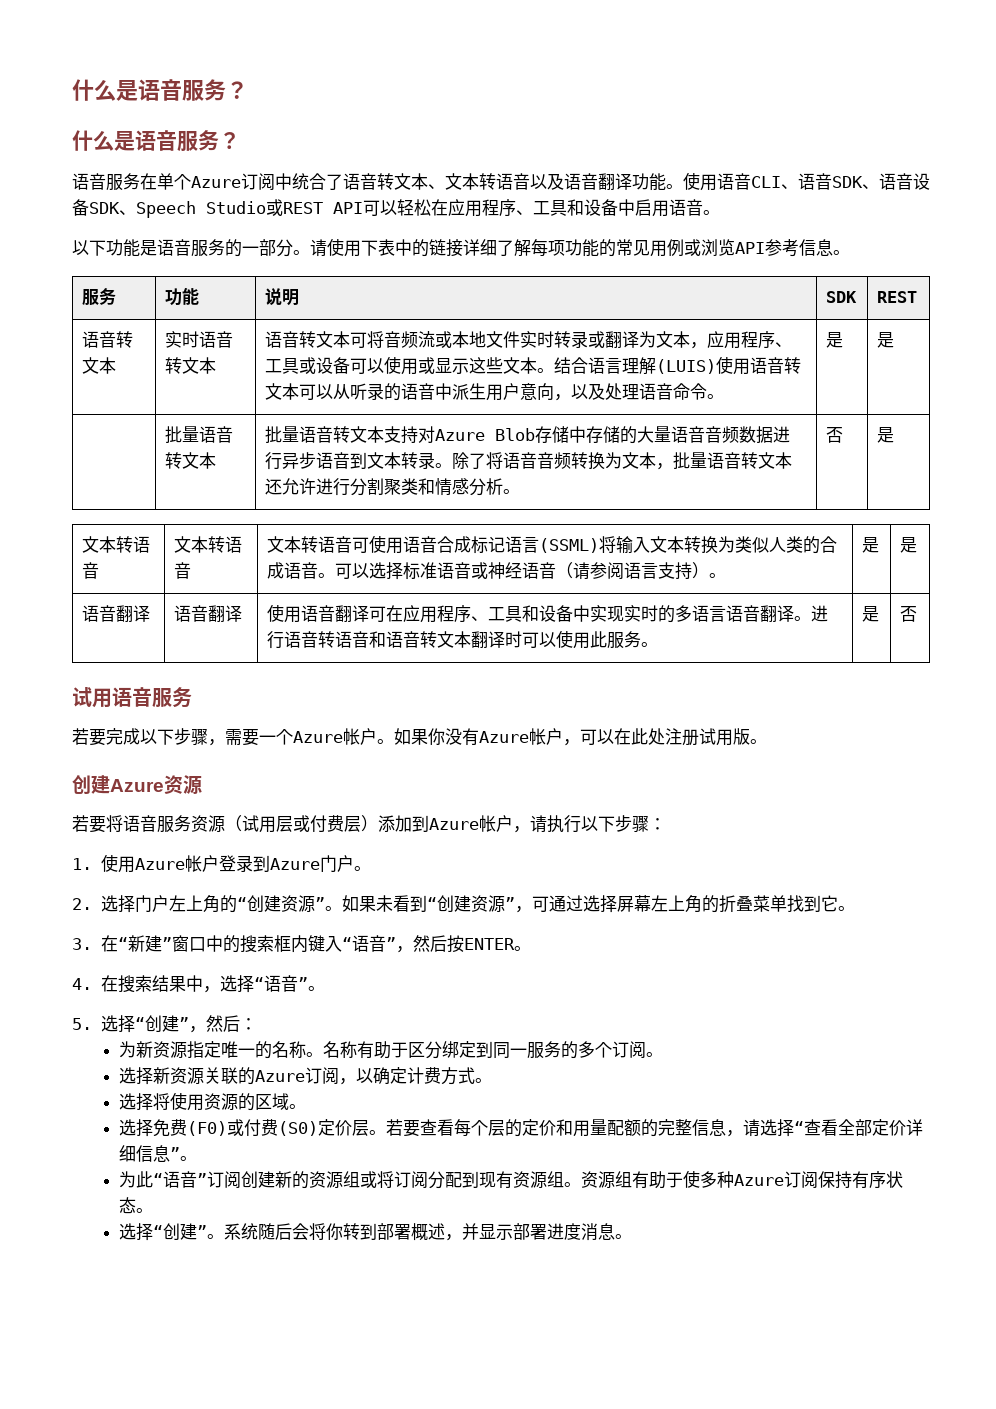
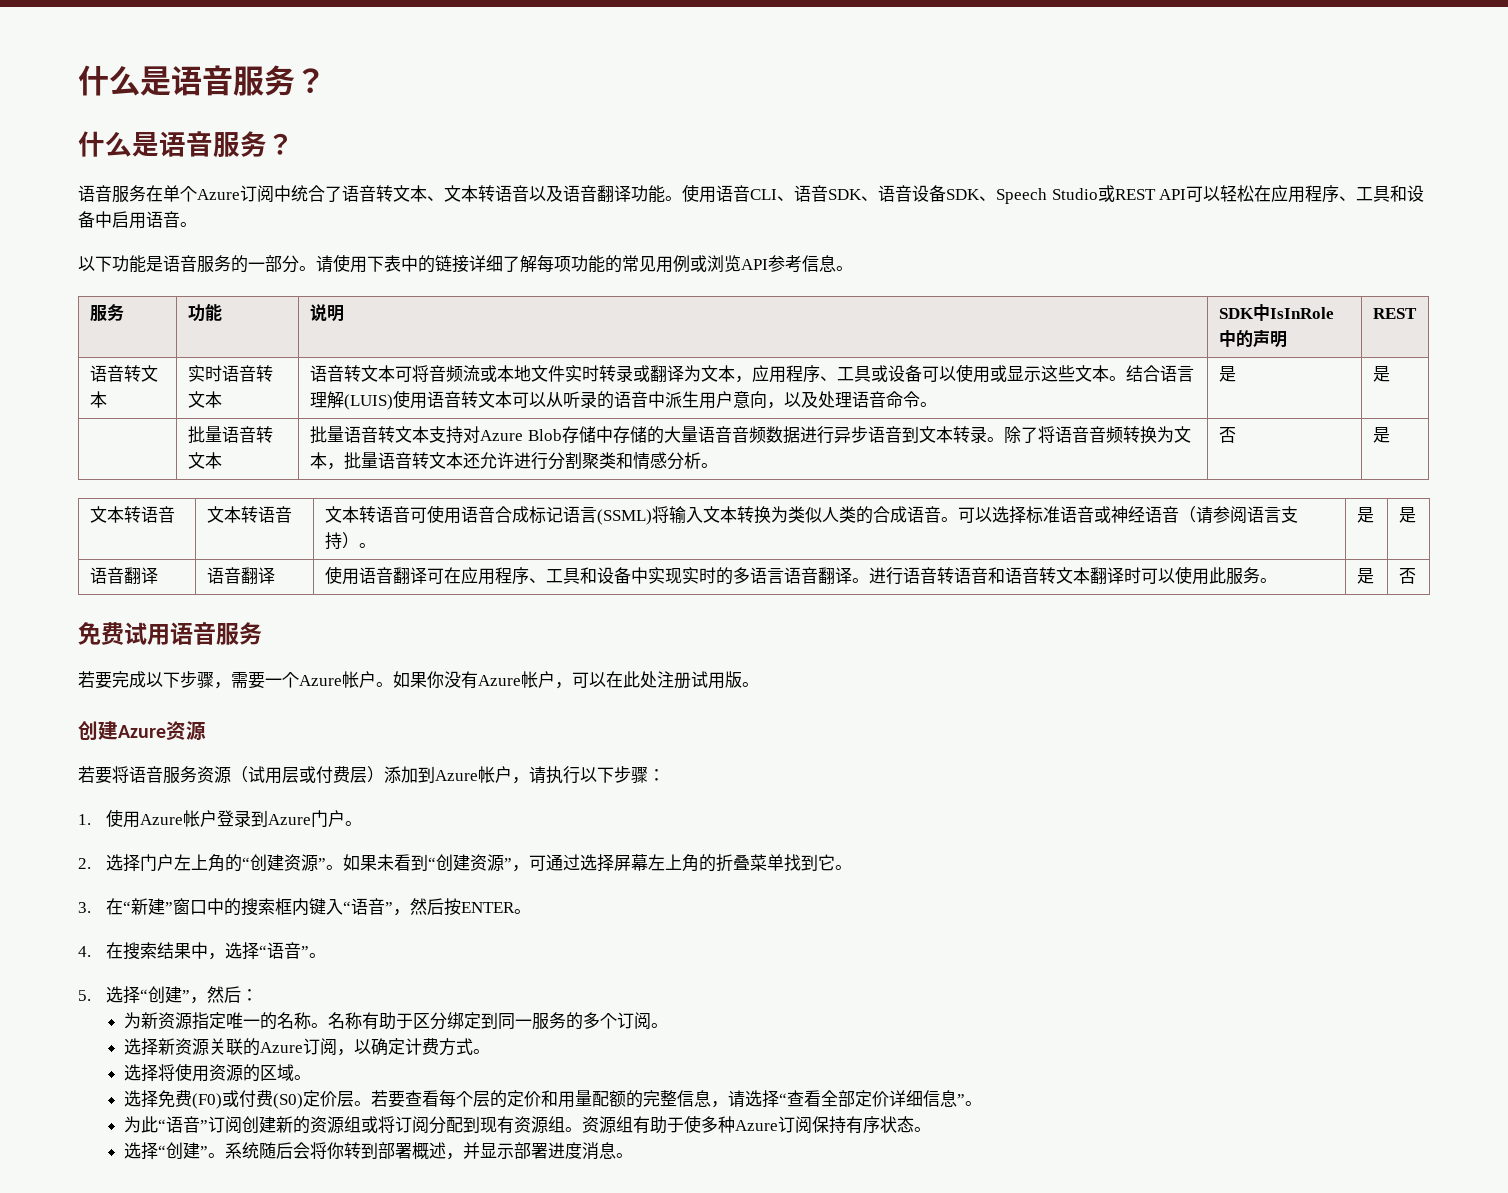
(858, 297) none -> [1252,304,1334,321] [1218,330,1287,348] 中IsInRole中的声明
(918, 614) none -> [78,622,124,645] 免费

